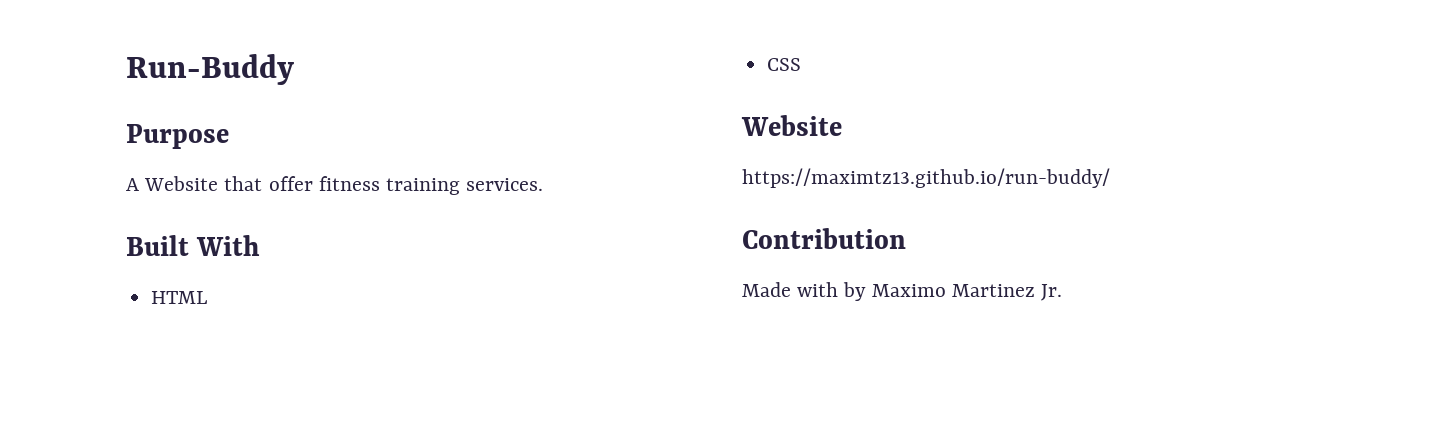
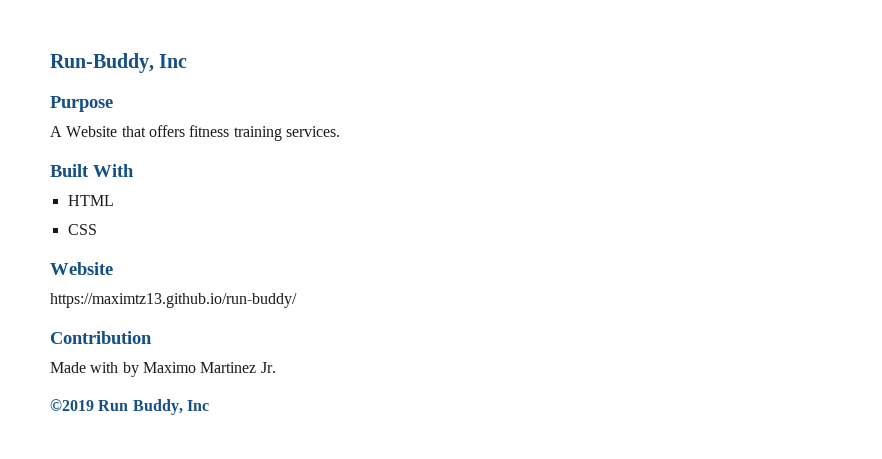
[126,54,294,85] Run-Buddy -> [50,53,188,73] Run-Buddy, Inc
[268,176,313,191] offer -> [148,125,185,137] offers
(1063, 292) none -> [50,399,209,415] // ©2019 Run Buddy, Inc

